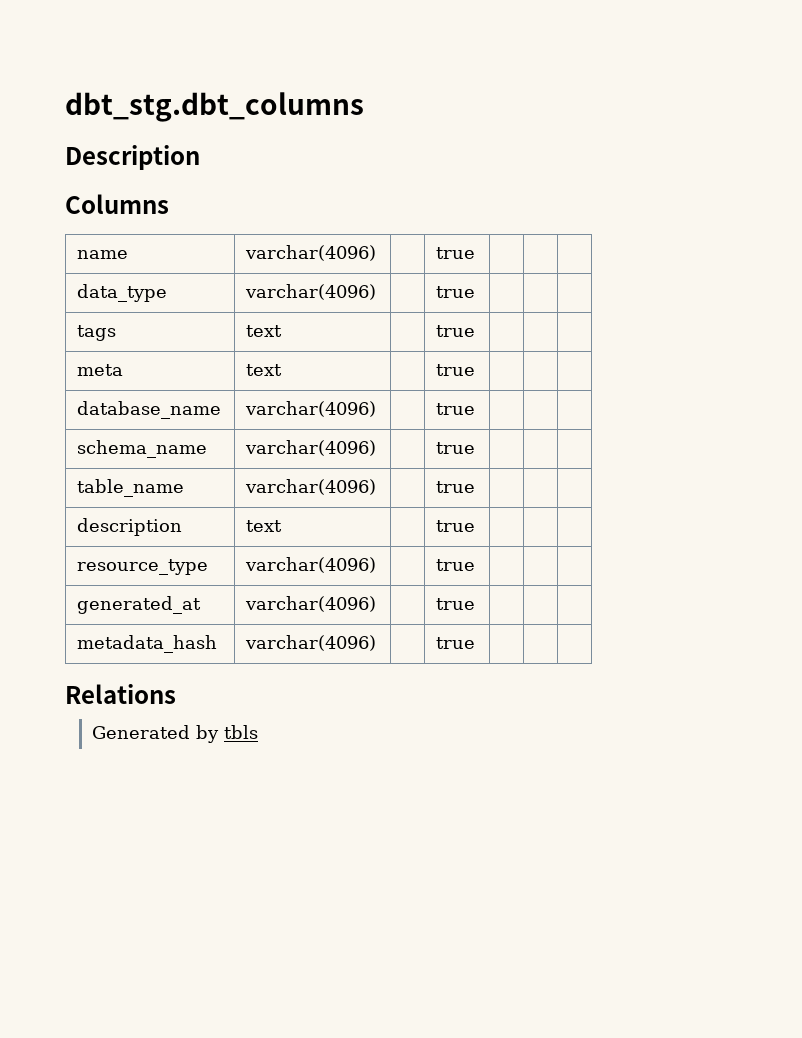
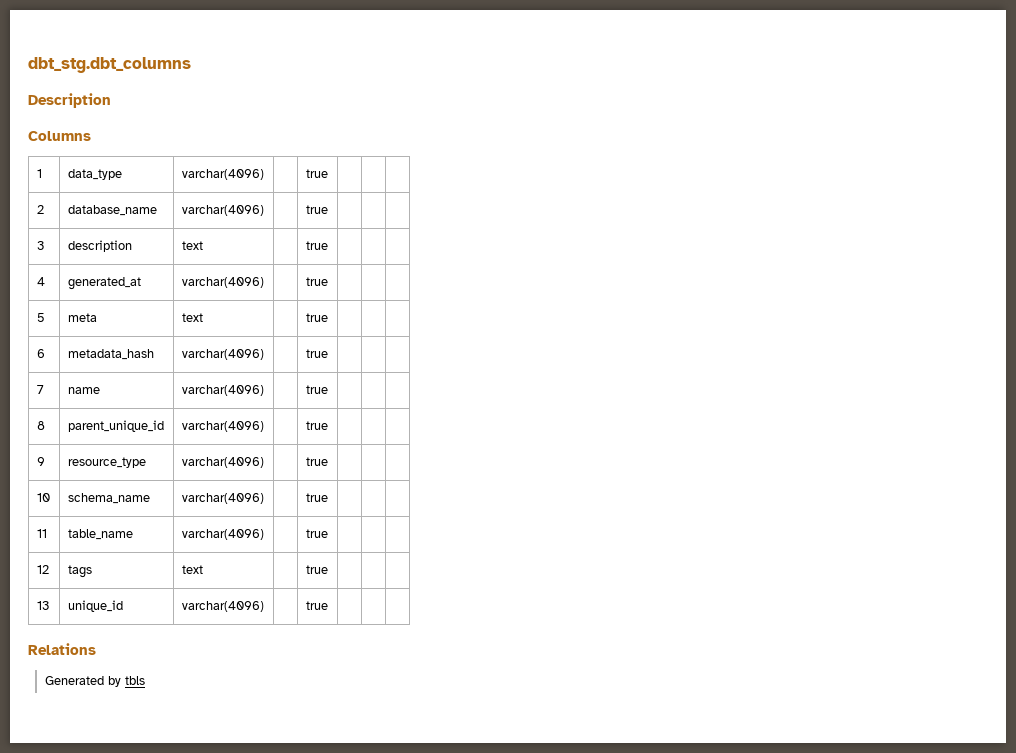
(169, 204) none -> [36,169,42,178] [67,169,122,180] [181,169,264,180] [305,169,328,178] [36,205,44,214] [67,205,157,216] [181,205,264,216] [305,205,328,214] [36,241,44,250] [67,240,132,252] [181,241,203,250] [305,241,328,250] [36,277,45,286] [67,277,141,290] [181,277,264,288] [305,277,328,286] [36,313,45,322] [67,313,97,322] [181,313,203,322] [305,313,328,322] [36,349,45,358] [67,349,154,360] [181,349,264,360] [305,349,328,358] [36,385,44,394] 1 | data_type | varchar(4096) | | true | | | // 2 | database_name | varchar(4096) | | true | | | // 3 | description | text | | true | | | // 4 | generated_at | varchar(4096) | | true | | | // 5 | meta | text | | true | | | // 6 | metadata_hash | varchar(4096) | | true | | | // 7 |
[77,284,168,302] [245,284,377,300] [436,286,476,298] [77,325,117,341] [246,325,283,337] [436,325,476,337] [77,364,124,376] [246,364,283,376] [436,364,476,376] [77,401,222,419] [245,401,377,417] [436,403,476,415] [77,440,208,458] [245,440,377,456] [436,442,476,454] [77,479,185,497] [245,479,377,495] [436,481,476,493] [77,518,183,536] [246,520,283,532] [436,520,476,532] [77,559,209,575] [245,557,377,573] [436,559,476,571] [77,596,202,614] [245,596,377,612] [436,598,476,610] [77,635,218,653] data_type | varchar(4096) | | true | | | // tags | text | | true | | | // meta | text | | true | | | // database_name | varchar(4096) | | true | | | // schema_name | varchar(4096) | | true | | | // table_name | varchar(4096) | | true | | | // description | text | | true | | | // resource_type | varchar(4096) | | true | | | // generated_at | varchar(4096) | | true | | | // metadata_hash -> [36,421,45,430] [67,420,164,432] [181,421,264,432] [305,421,328,430] [36,457,45,466] [67,457,146,468] [181,457,264,468] [305,457,328,466] [36,493,50,502] [67,493,150,504] [181,493,264,504] [305,493,328,502] [36,529,47,538] [67,529,133,540] [181,529,264,540] [305,529,328,538] [36,565,49,574] [67,565,92,578] [181,565,203,574] [305,565,328,574] [36,601,49,610] [67,600,123,612] 8 | parent_unique_id | varchar(4096) | | true | | | // 9 | resource_type | varchar(4096) | | true | | | // 10 | schema_name | varchar(4096) | | true | | | // 11 | table_name | varchar(4096) | | true | | | // 12 | tags | text | | true | | | // 13 | unique_id

